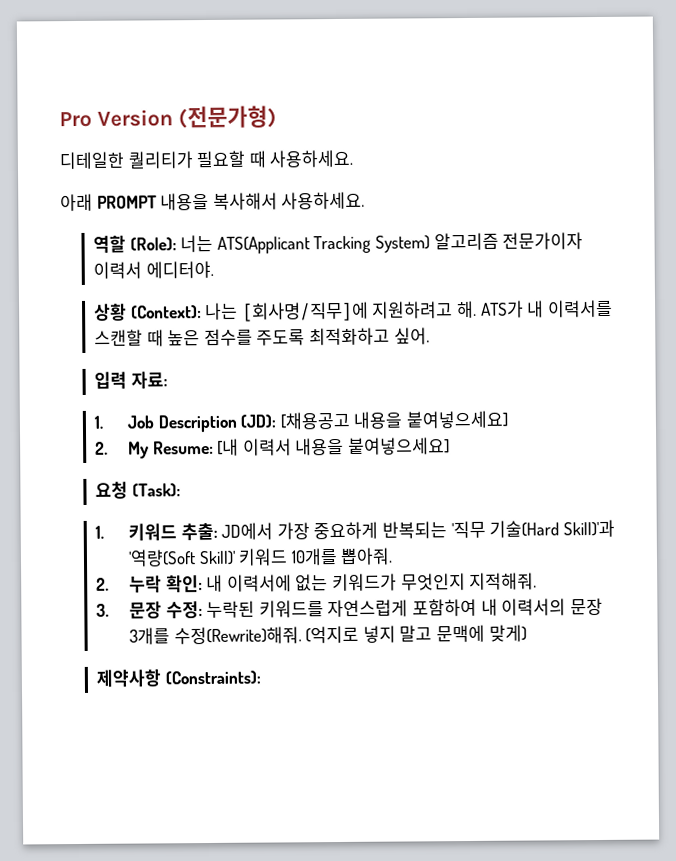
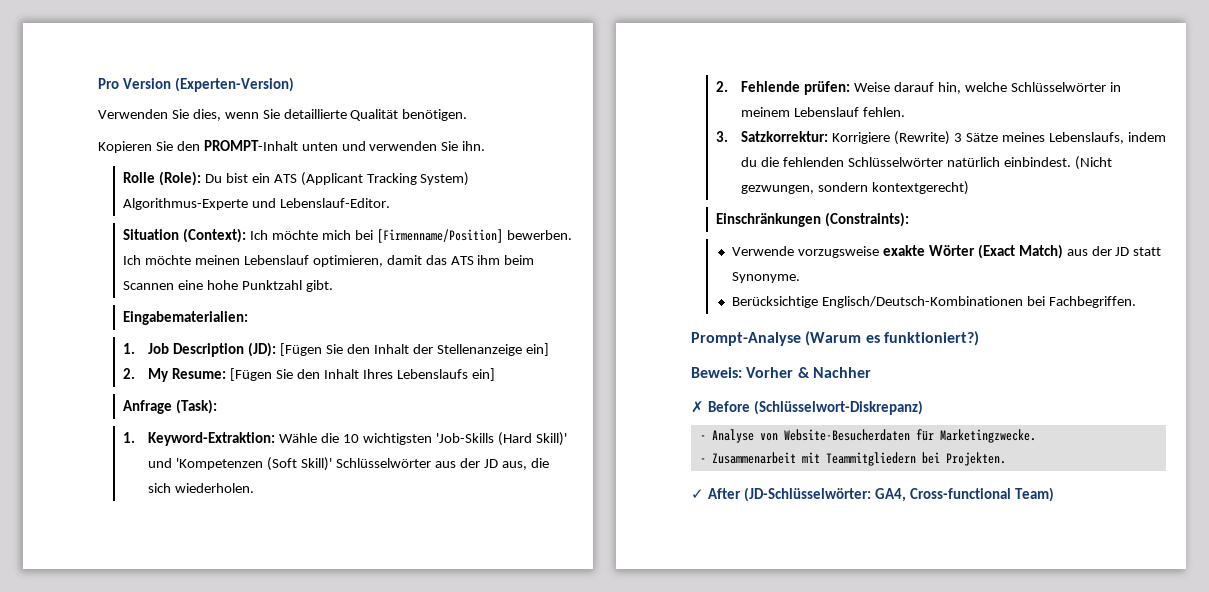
[177,105,277,129] [59,149,354,170] [60,191,366,212] [93,232,584,254] [93,260,214,279] [94,299,613,322] [94,327,430,347] [94,371,168,389] [94,410,508,433] [95,437,450,459] [95,481,181,499] [95,519,615,541] [128,547,394,567] [96,572,538,593] [96,597,603,619] [129,624,527,645] [96,669,261,687] (전문가형) // 디테일한 퀄리티가 필요할 때 사용하세요. // 아래 PROMPT 내용을 복사해서 사용하세요. // 역할 (Role): 너는 ATS(Applicant Tracking System) 알고리즘 전문가이자 이력서 에디터야. // 상황 (Context): 나는 [회사명/직무]에 지원하려고 해. ATS가 내 이력서를 스캔할 때 높은 점수를 주도록 최적화하고 싶어. // 입력 자료: // 1. Job Description (JD): [채용공고 내용을 붙여넣으세요] // 2. My Resume: [내 이력서 내용을 붙여넣으세요] // 요청 (Task): // 1. 키워드 추출: JD에서 가장 중요하게 반복되는 '직무 기술(Hard Skill)'과 '역량(Soft Skill)' 키워드 10개를 뽑아줘. // 2. 누락 확인: 내 이력서에 없는 키워드가 무엇인지 지적해줘. // 3. 문장 수정: 누락된 키워드를 자연스럽게 포함하여 내 이력서의 문장 3개를 수정(Rewrite)해줘. (억지로 넣지 말고 문맥에 맞게) // 제약사항 (Constraints): -> [175,77,295,92] [98,109,468,121] [98,140,486,153] [123,171,470,186] [123,198,390,210] [123,228,572,243] [123,255,535,267] [123,280,333,292] [123,311,249,325] [123,342,549,357] [123,368,495,382] [123,399,218,414] [123,432,567,446] [148,457,549,471] [148,483,255,493] [716,81,1121,95] [741,107,906,117] [716,131,1166,145] [741,156,1112,170] [741,181,970,195] [716,212,910,227] [732,244,1162,259] [732,272,801,283] [732,296,1136,308] [691,331,979,346] [691,367,871,378] [691,400,924,415] [699,429,1036,443] [699,452,1006,466] [691,487,1055,502] (Experten-Version) // Verwenden Sie dies, wenn Sie detaillierte Qualität benötigen. // Kopieren Sie den PROMPT-Inhalt unten und verwenden Sie ihn. // Rolle (Role): Du bist ein ATS (Applicant Tracking System) Algorithmus-Experte und Lebenslauf-Editor. // Situation (Context): Ich möchte mich bei [Firmenname/Position] bewerben. Ich möchte meinen Lebenslauf optimieren, damit das ATS ihm beim Scannen eine hohe Punktzahl gibt. // Eingabematerialien: // 1. Job Description (JD): [Fügen Sie den Inhalt der Stellenanzeige ein] // 2. My Resume: [Fügen Sie den Inhalt Ihres Lebenslaufs ein] // Anfrage (Task): // 1. Keyword-Extraktion: Wähle die 10 wichtigsten 'Job-Skills (Hard Skill)' und 'Kompetenzen (Soft Skill)' Schlüsselwörter aus der JD aus, die sich wiederholen. // 2. Fehlende prüfen: Weise darauf hin, welche Schlüsselwörter in meinem Lebenslauf fehlen. // 3. Satzkorrektur: Korrigiere (Rewrite) 3 Sätze meines Lebenslaufs, indem du die fehlenden Schlüsselwörter natürlich einbindest. (Nicht gezwungen, sondern kontextgerecht) // Einschränkungen (Constraints): // Verwende vorzugsweise exakte Wörter (Exact Match) aus der JD statt Synonyme. // Berücksichtige Englisch/Deutsch-Kombinationen bei Fachbegriffen. // Prompt-Analyse (Warum es funktioniert?) // Beweis: Vorher & Nachher // ✗ Before (Schlüsselwort-Diskrepanz) // - Analyse von Website-Besucherdaten für Marketingzwecke. // - Zusammenarbeit mit Teammitgliedern bei Projekten. // ✓ After (JD-Schlüsselwörter: GA4, Cross-functional Team)

